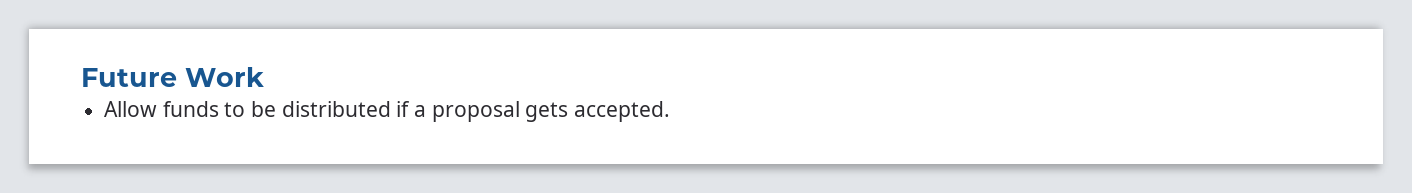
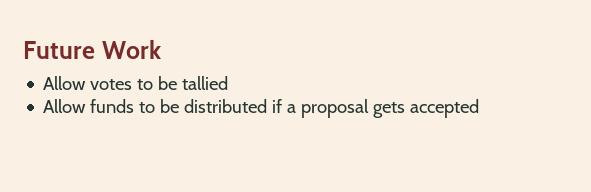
(264, 77) none -> [43,76,229,90] // Allow votes to be tallied
[574,101,671,122] accepted. -> [410,99,480,118] accepted

